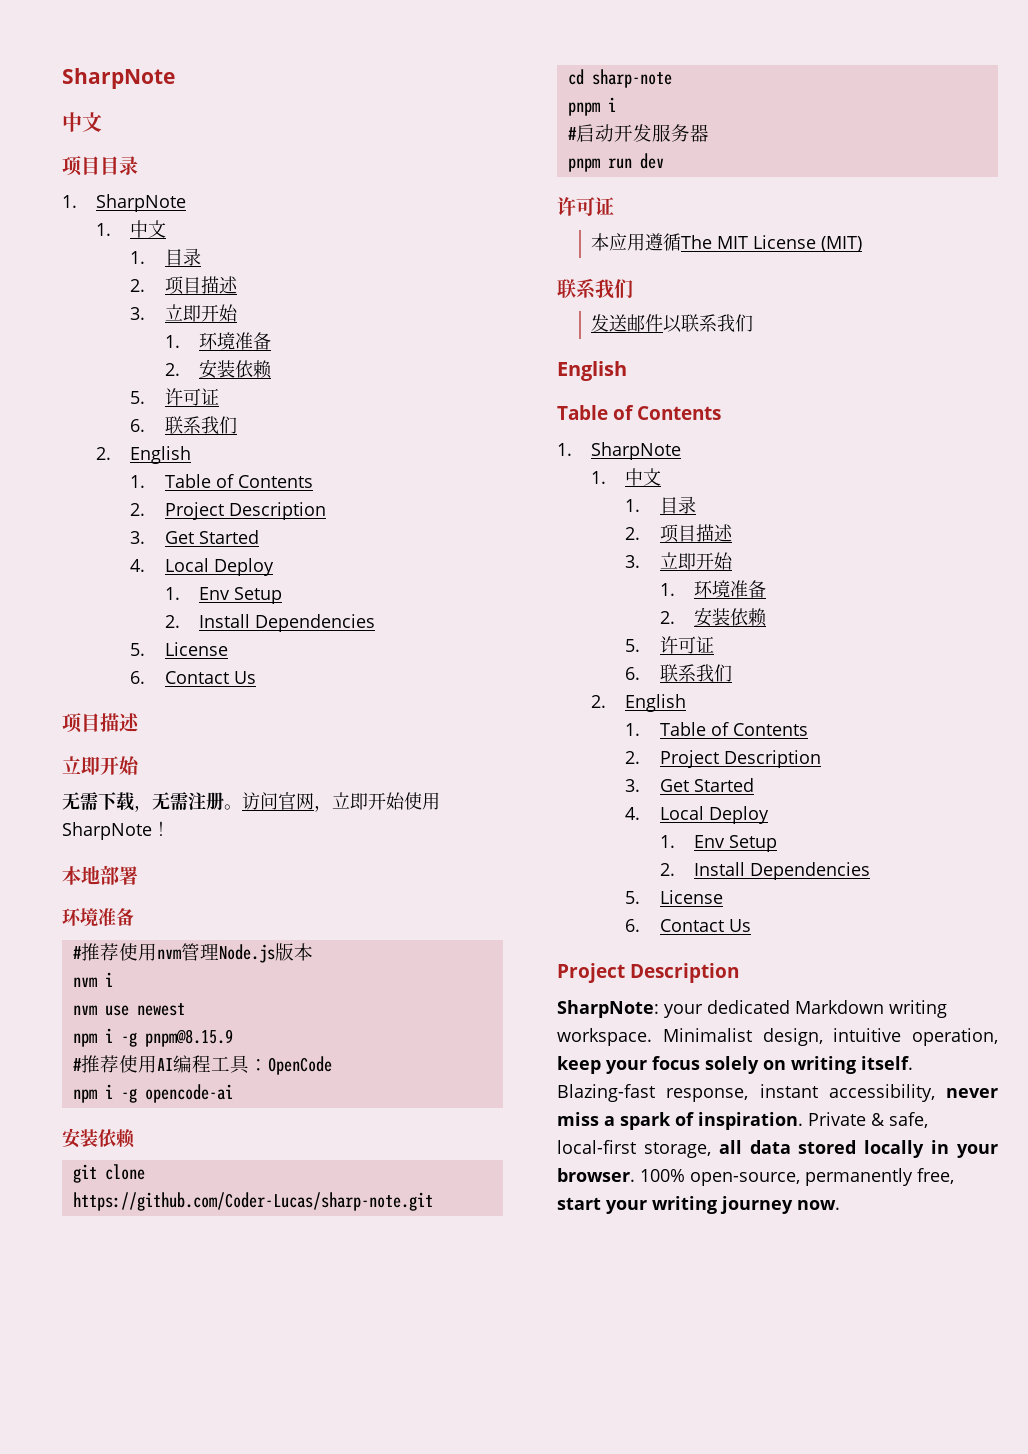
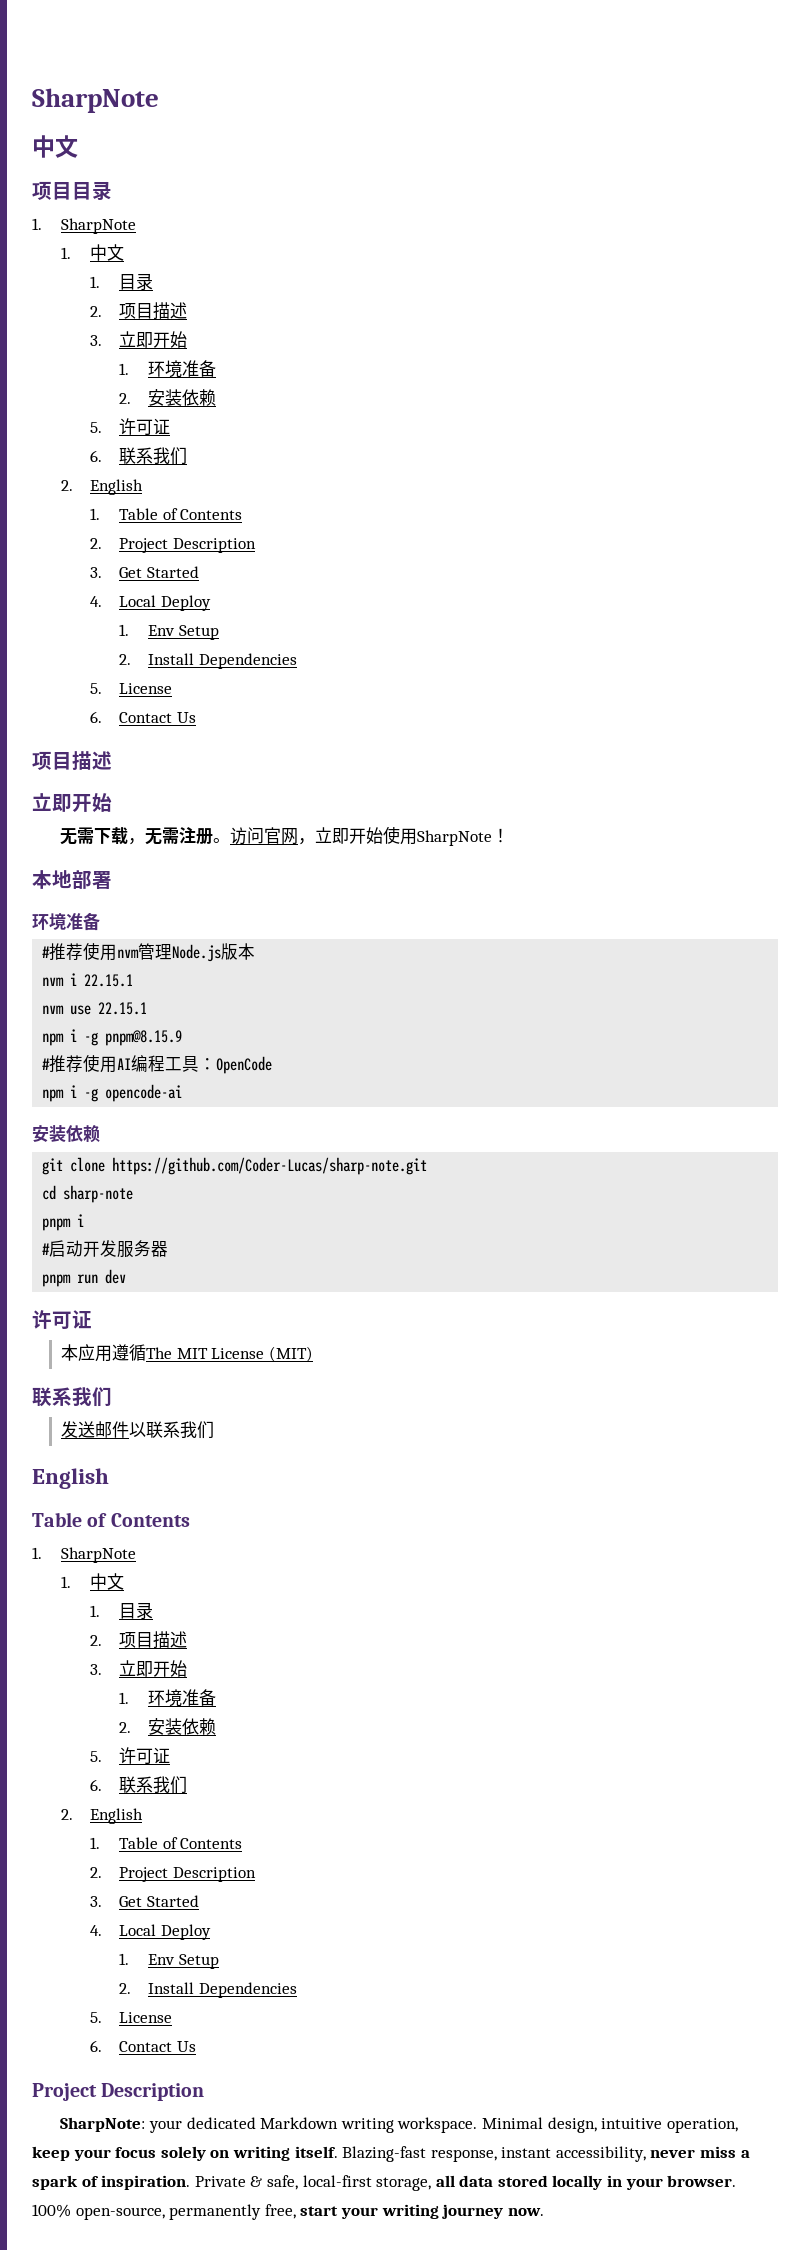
(113, 979) none -> [84,974,134,987] 22.15.1
[136,1003,185,1016] newest -> [98,1002,148,1015] 22.15.1
[662,1028,752,1042] Minimalist -> [482,2117,544,2129] Minimal

